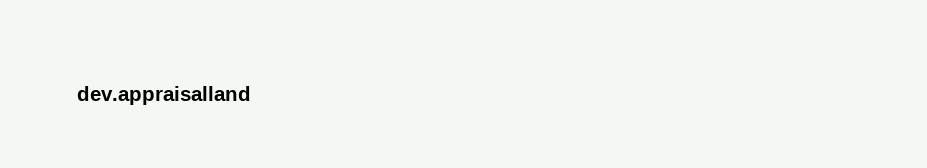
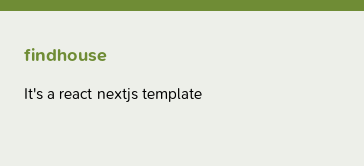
[77,86,251,105] dev.appraisalland -> [24,48,107,62] [24,88,202,103] findhouse // It's a react nextjs template

